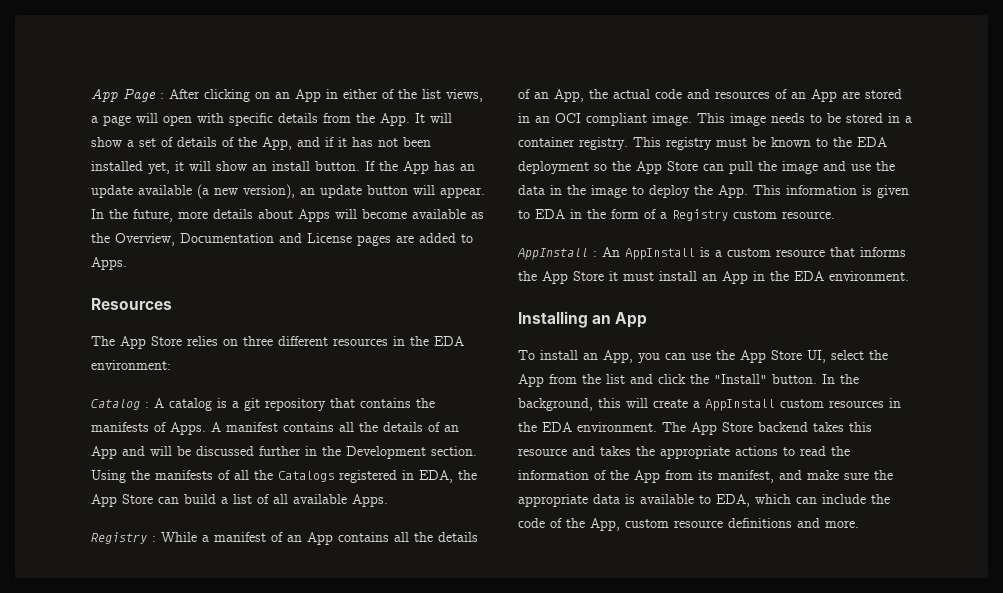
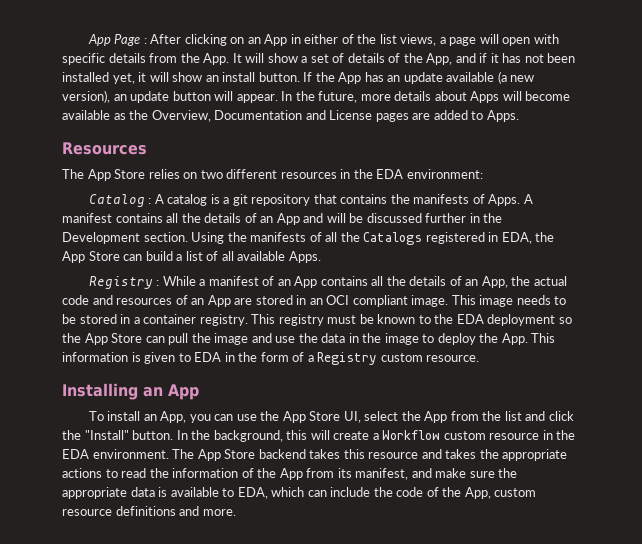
[243,336,273,346] three -> [200,170,223,179] two
[517,247,906,260] [518,271,909,284] // AppInstall : An AppInstall is a custom resource that informs the App Store it must install an App in the EDA environment. -> (480, 358) none
[705,399,884,411] AppInstall custom resources -> [382,430,540,440] Workflow custom resource

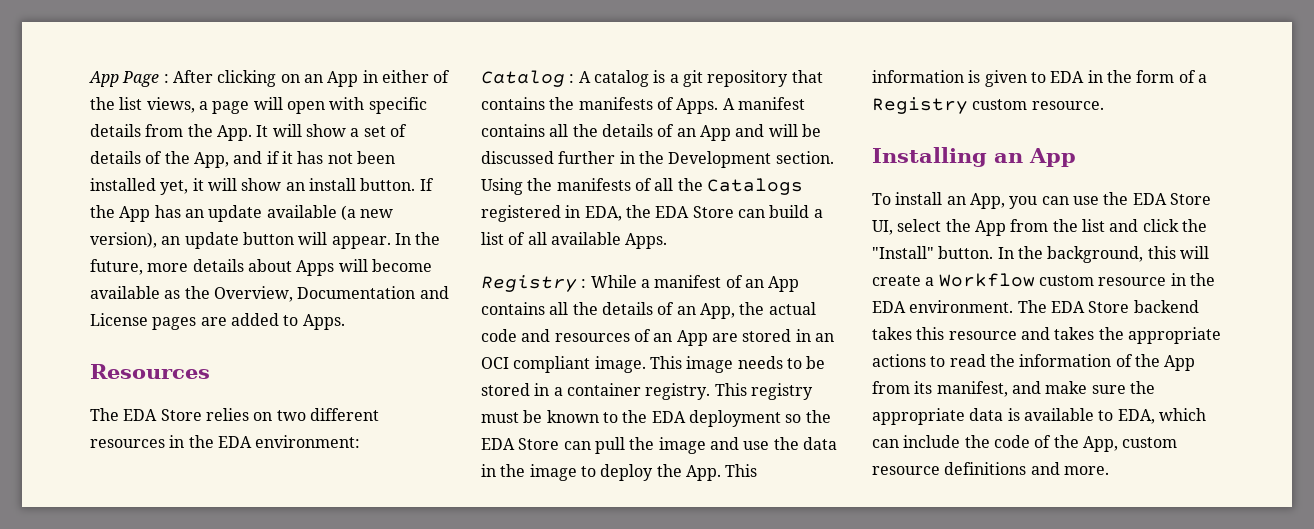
[87,169,111,181] App -> [123,409,158,421] EDA
[62,251,85,263] App -> [655,206,690,218] EDA
[84,333,108,345] App -> [481,438,515,450] EDA
[282,411,306,423] App -> [1132,193,1167,205] EDA
[197,449,221,461] App -> [1050,301,1085,313] EDA

